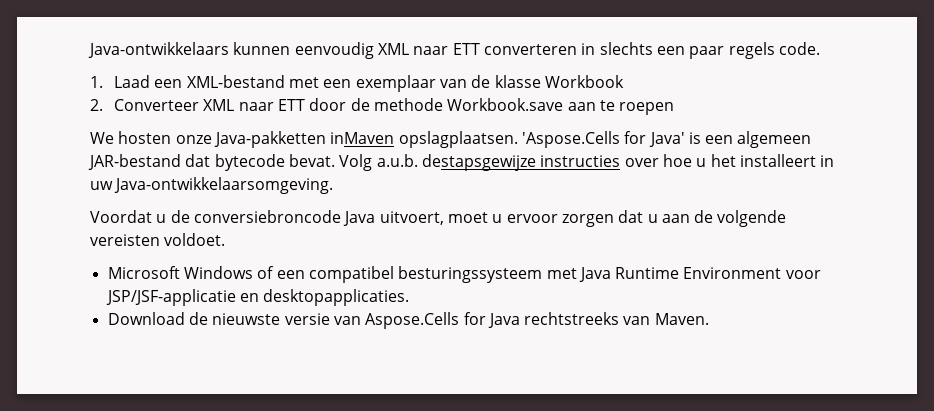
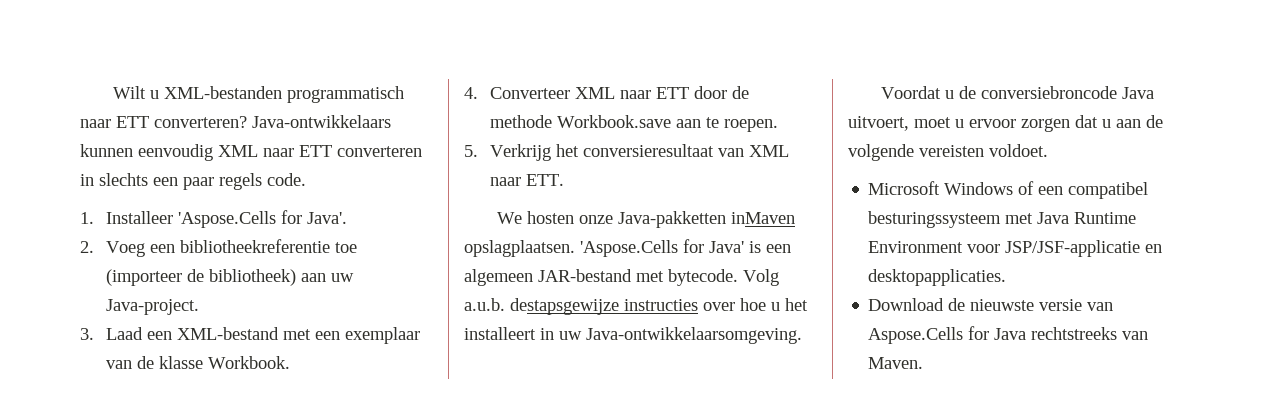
(88, 50) none -> [112,86,404,103] [80,116,247,128] Wilt u XML-bestanden programmatisch naar ETT converteren?
(103, 82) none -> [106,210,348,228] [80,239,358,257] [106,269,355,286] [106,299,200,315] [80,328,94,340] Installeer 'Aspose.Cells for Java'. // 2. Voeg een bibliotheekreferentie toe (importeer de bibliotheek) aan uw Java-project. // 3.
[544,75,624,88] [90,99,103,111] Workbook // 2. -> [208,356,291,369] [464,87,478,99] Workbook. // 4.
[619,102,675,115] roepen -> [724,119,779,132] [464,144,790,161] [490,174,565,186] roepen. // 5. Verkrijg het conversieresultaat van XML naar ETT.
[185,154,335,171] dat bytecode bevat. -> [636,269,738,286] met bytecode.

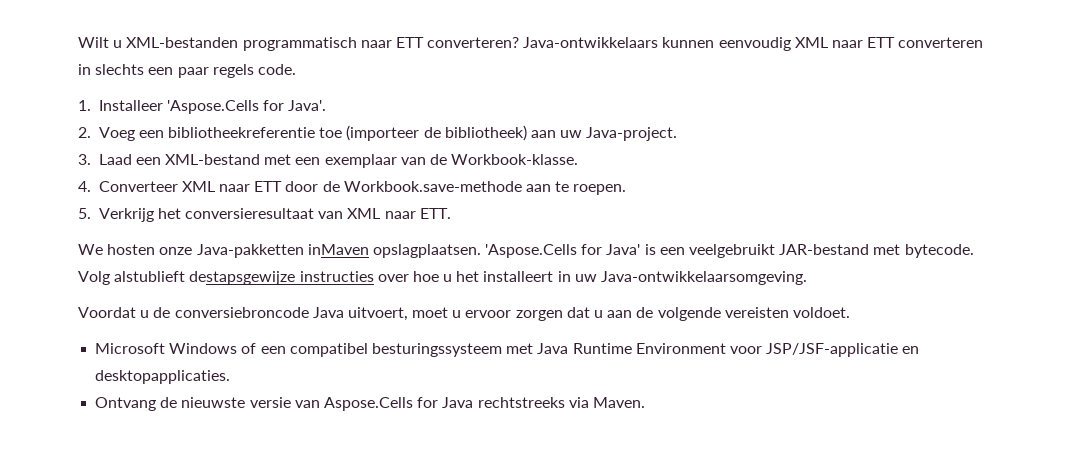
[159,356,291,369] klasse Workbook. -> [451,154,579,165] Workbook-klasse.
[490,115,672,128] methode Workbook.save -> [343,181,522,192] Workbook.save-methode
[464,269,533,286] algemeen -> [689,244,776,258] veelgebruikt
[464,298,505,311] a.u.b. -> [114,271,186,282] alstublieft
[868,298,945,311] Download -> [95,397,157,411] Ontvang
[1122,331,1149,340] van -> [568,397,589,408] via

